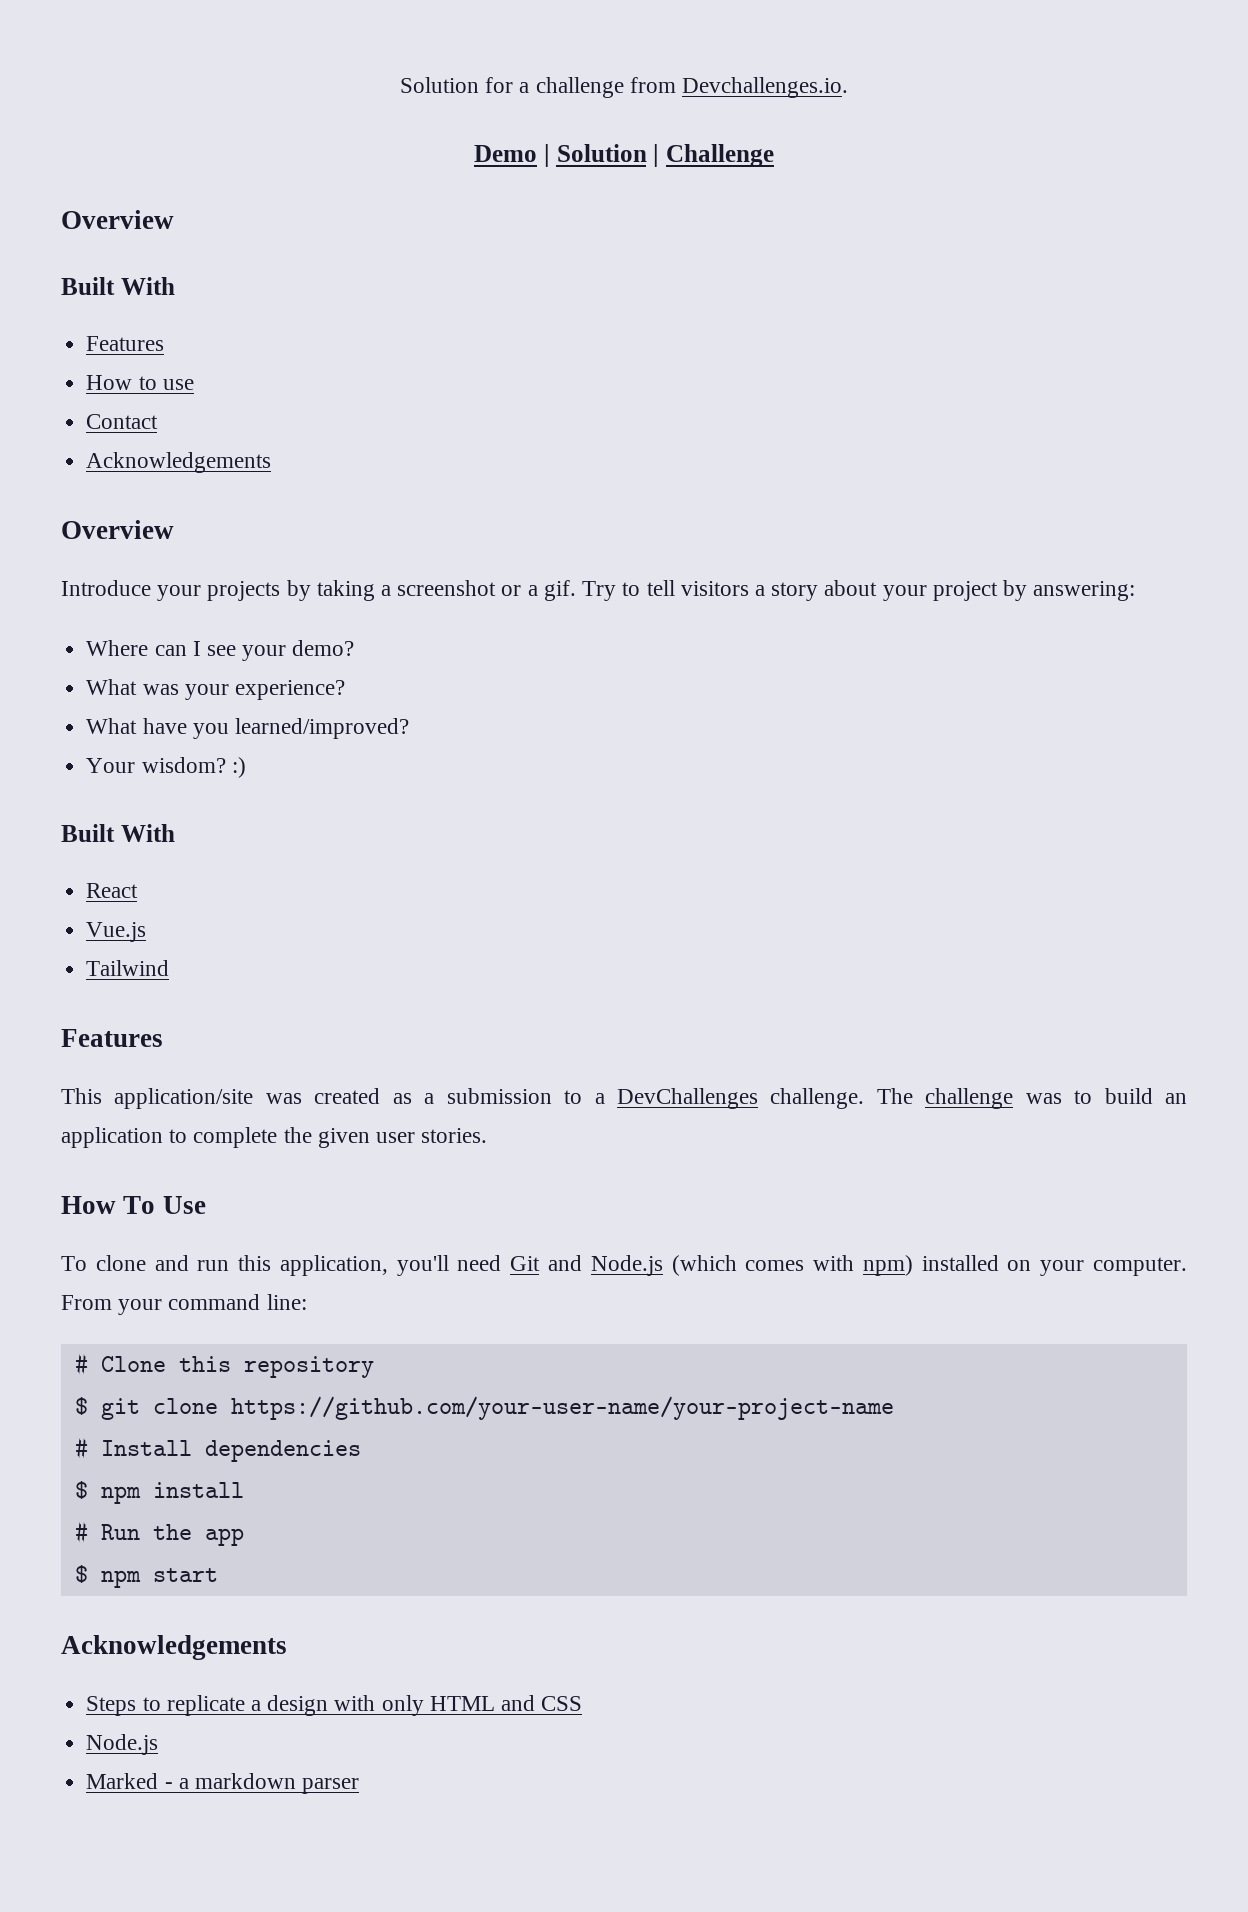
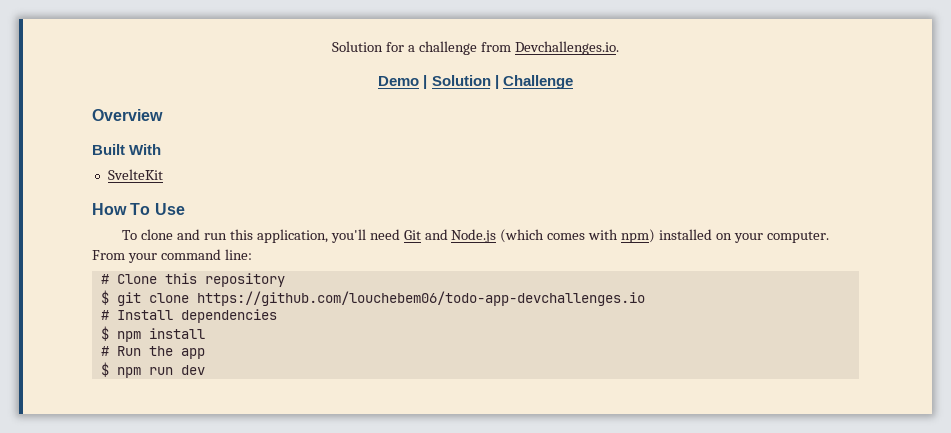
[86,336,165,351] [86,375,194,390] [86,414,159,429] [86,452,272,473] [61,520,174,539] [61,580,1136,601] [86,640,355,661] [86,679,345,700] [86,718,409,739] [86,757,246,778] [61,824,175,842] [86,883,139,898] [86,922,147,942] [86,960,170,976] [61,1029,163,1047] [61,1088,1187,1109] [61,1127,488,1148] Features // How to use // Contact // Acknowledgements // Overview // Introduce your projects by taking a screenshot or a gif. Try to tell visitors a story about your project by answering: // Where can I see your demo? // What was your experience? // What have you learned/improved? // Your wisdom? :) // Built With // React // Vue.js // Tailwind // Features // This application/site was created as a submission to a DevChallenges challenge. The challenge was to build an application to complete the given user stories. -> [107,169,163,180] SvelteKit
[230,1396,894,1420] https://github.com/your-user-name/your-project-name -> [196,291,645,306] https://github.com/louchebem06/todo-app-devchallenges.io
[152,1568,218,1582] [61,1635,287,1660] [86,1695,583,1716] [86,1734,159,1755] [86,1773,360,1794] start // Acknowledgements // Steps to replicate a design with only HTML and CSS // Node.js // Marked - a markdown parser -> [148,365,205,375] run dev

